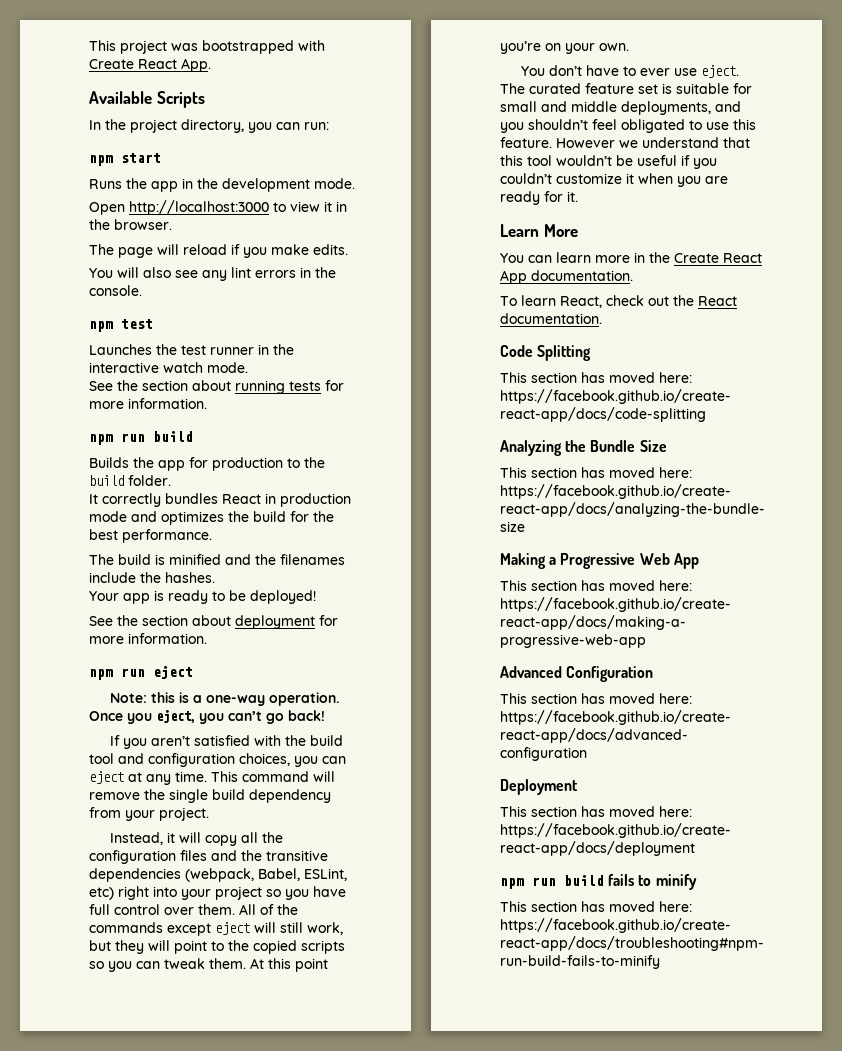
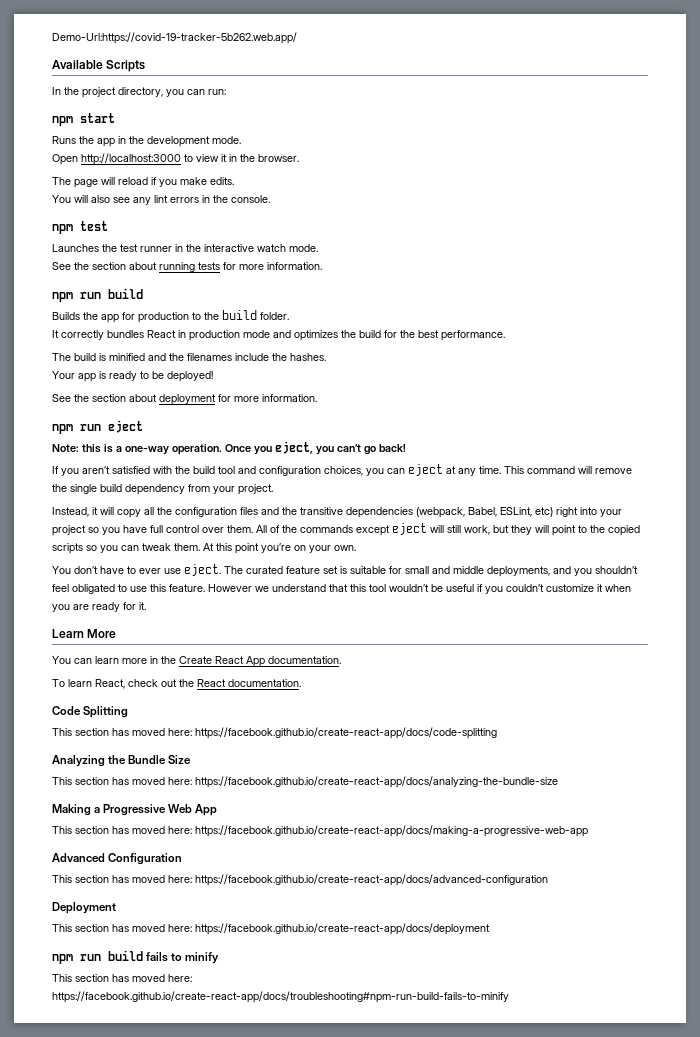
[89,40,325,54] [89,58,211,72] This project was bootstrapped with Create React App. -> [52,32,297,44] Demo-Url:https://covid-19-tracker-5b262.web.app/

